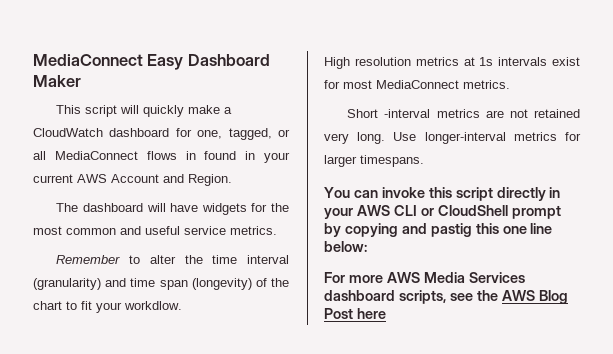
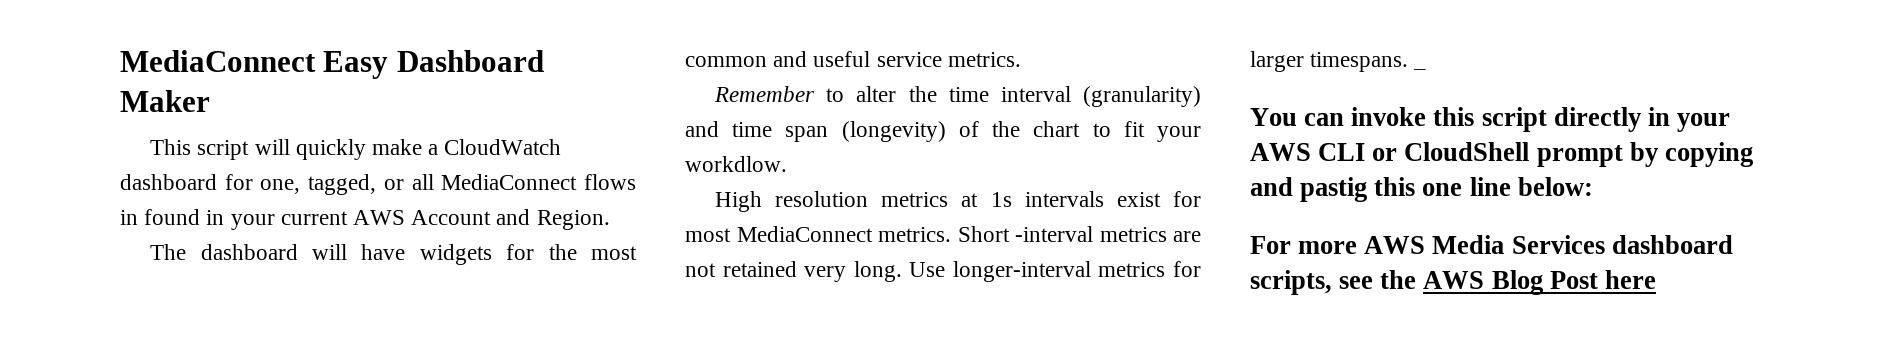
(510, 84) // -> (951, 234) none
(424, 161) none -> [1413,67,1427,70] _

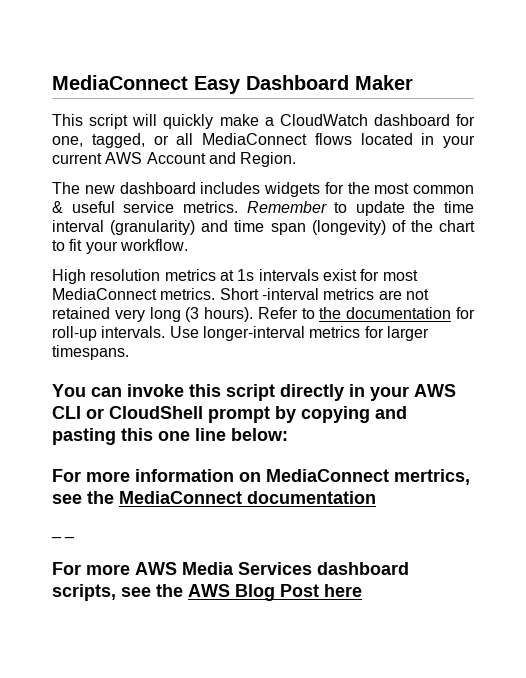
[120,209,201,225] in found -> [360,133,413,145] located
[200,244,406,260] dashboard will have -> [84,182,261,194] new dashboard includes
[773,51,808,67] and -> [52,201,63,213] &
(1021, 59) // -> (238, 207) none
[856,86,897,102] alter -> [355,201,405,216] update
[685,156,787,172] workdlow. -> [119,239,188,251] workflow.
[853,261,902,282] long. -> [149,307,475,322] [52,326,166,341] long (3 hours). Refer to the documentation for roll-up intervals.
[1413,67,1427,70] _ -> (129, 352) none
[1300,177,1368,202] pastig -> [52,428,116,445] pasting
(1593, 186) none -> [52,469,470,485] [52,491,376,504] [51,535,76,539] // For more information on MediaConnect mertrics, see the MediaConnect documentation // _ _

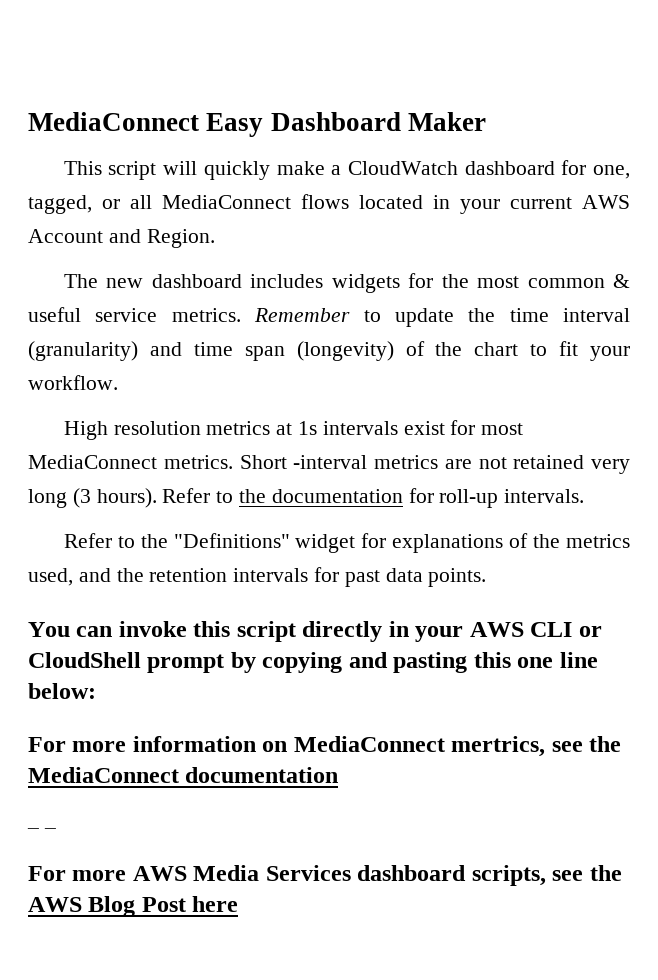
[169,326,429,341] [52,345,129,360] Use longer-interval metrics for larger timespans. -> [63,533,631,553] [28,567,487,587] // Refer to the "Definitions" widget for explanations of the metrics used, and the retention intervals for past data points.

